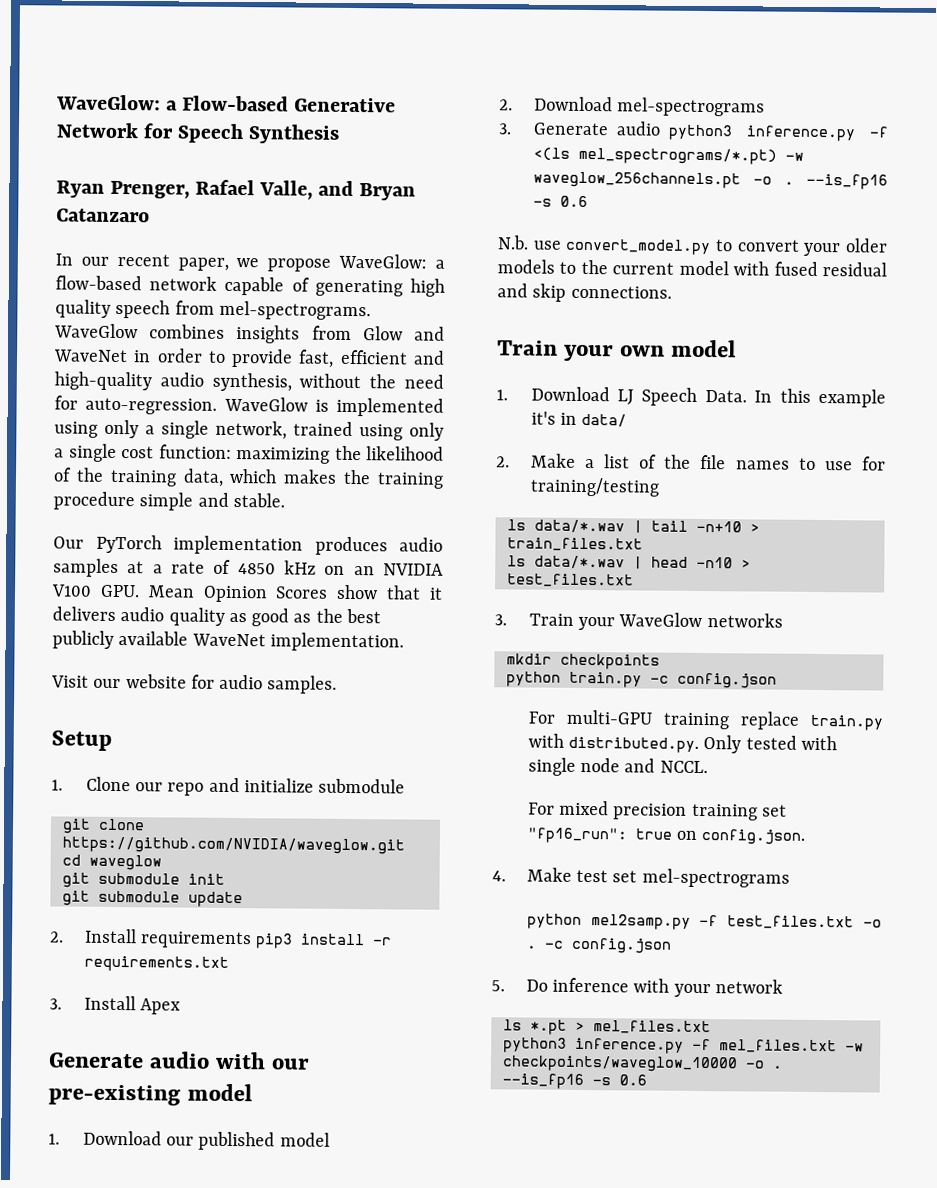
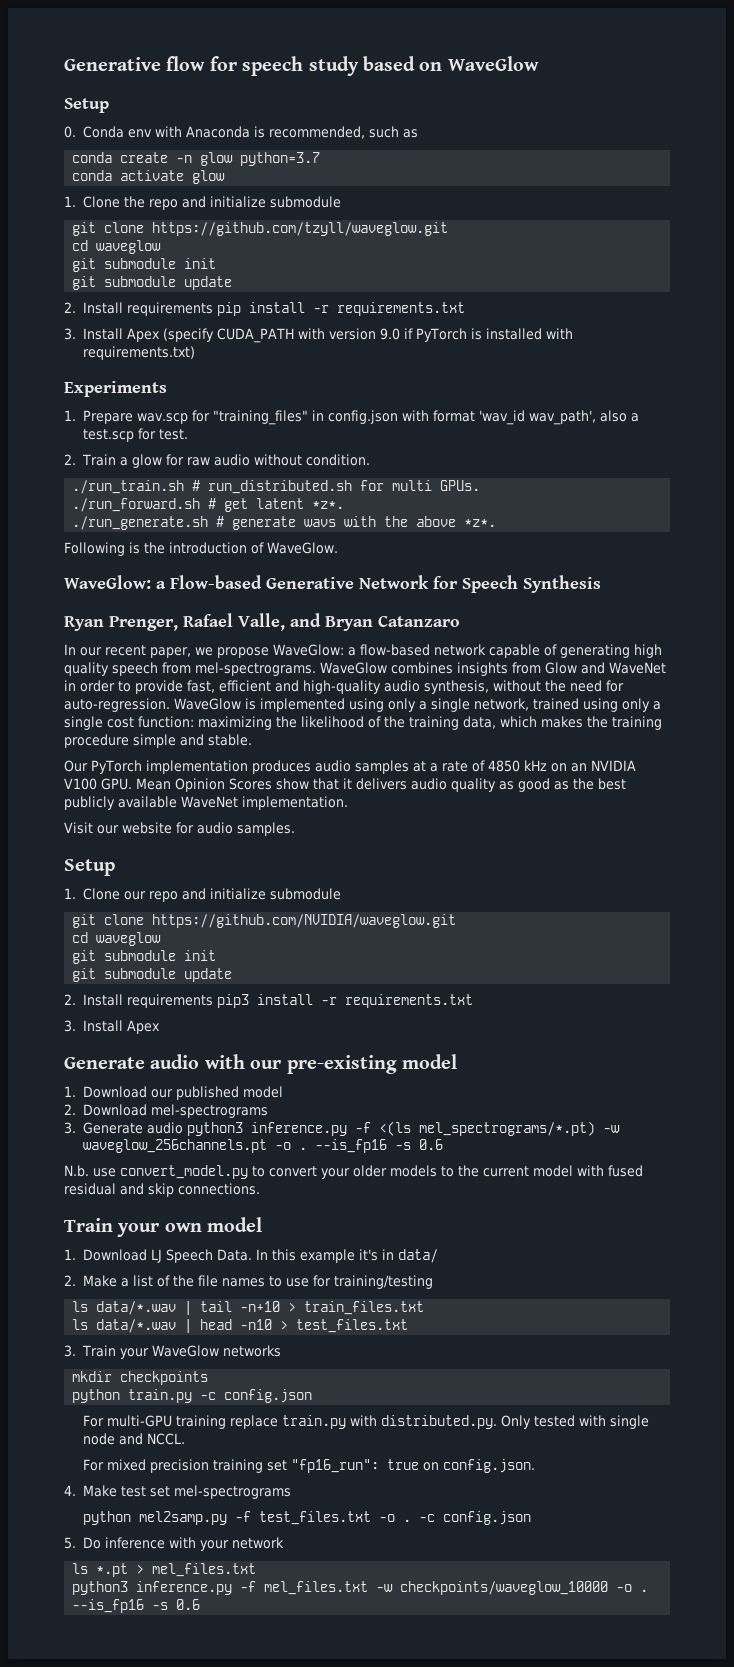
(56, 102) none -> [64,56,539,76] [64,98,109,113] [64,126,418,139] [72,152,321,166] [72,170,226,184] [64,196,341,210] [72,222,449,236] [72,240,162,254] [72,258,217,272] [72,276,233,290] [64,302,465,316] [64,328,573,343] [82,346,195,360] [64,381,167,397] [64,410,639,425] [82,428,188,442] [64,454,370,468] [72,480,481,494] [72,498,345,512] [72,516,497,530] [64,542,338,556] Generative flow for speech study based on WaveGlow // Setup // 0. Conda env with Anaconda is recommended, such as // conda create -n glow python=3.7 // conda activate glow // 1. Clone the repo and initialize submodule // git clone https://github.com/tzyll/waveglow.git // cd waveglow // git submodule init // git submodule update // 2. Install requirements pip install -r requirements.txt // 3. Install Apex (specify CUDA_PATH with version 9.0 if PyTorch is installed with requirements.txt) // Experiments // 1. Prepare wav.scp for "training_files" in config.json with format 'wav_id wav_path', also a test.scp for test. // 2. Train a glow for raw audio without condition. // ./run_train.sh # run_distributed.sh for multi GPUs. // ./run_forward.sh # get latent *z*. // ./run_generate.sh # generate wavs with the above *z*. // Following is the introduction of WaveGlow. //

